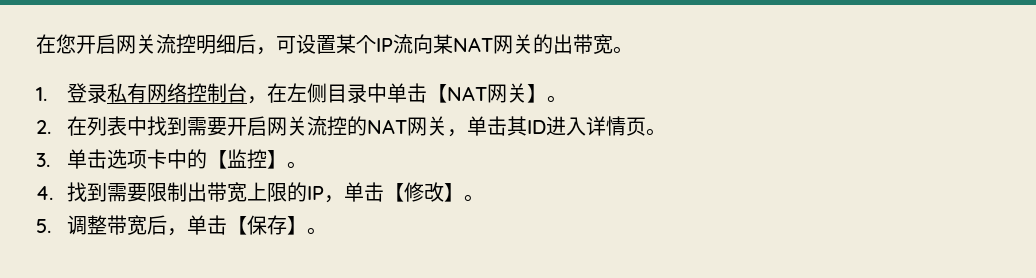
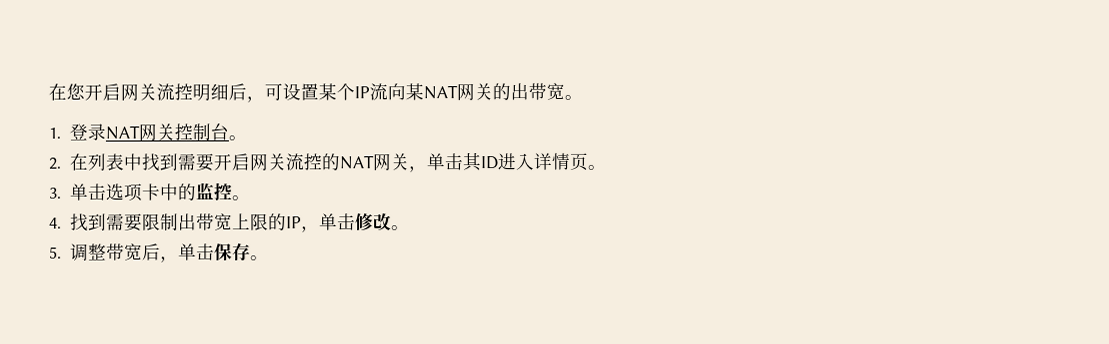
[106,83,547,104] 私有网络控制台，在左侧目录中单击【NAT网关】 -> [105,123,230,142] NAT网关控制台
[206,149,287,169] 【监控】 -> [196,182,234,201] 监控
[383,182,464,202] 【修改】 -> [355,213,393,232] 修改
[226,215,307,235] 【保存】 -> [214,243,252,261] 保存

